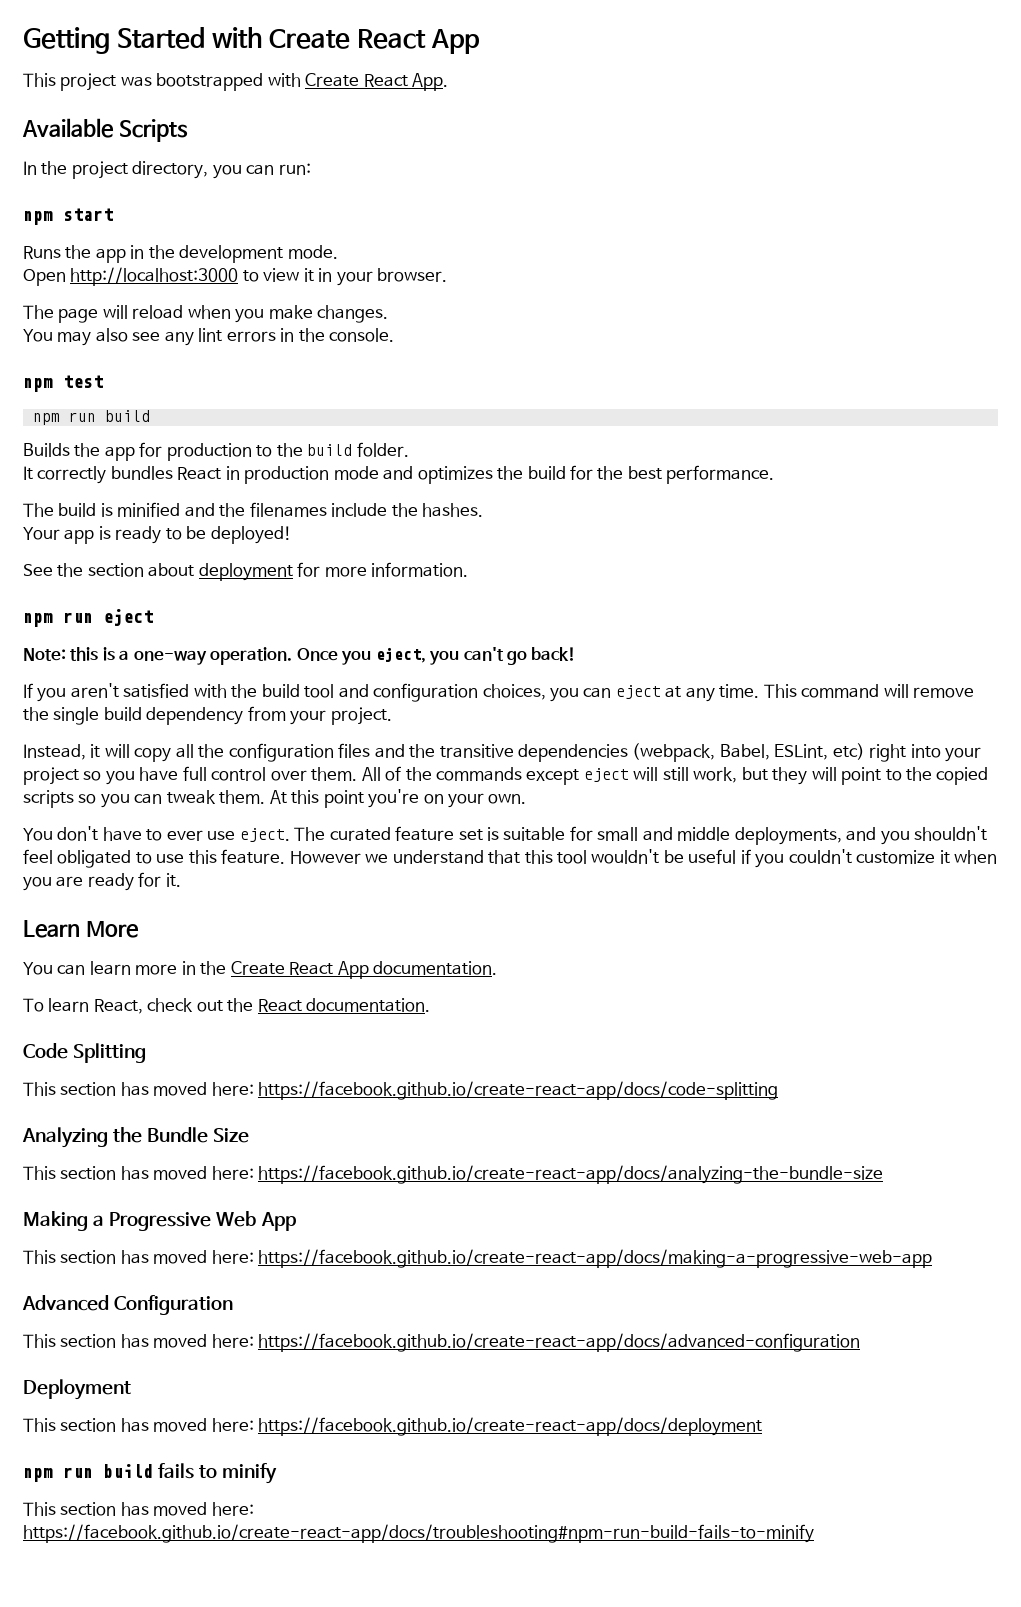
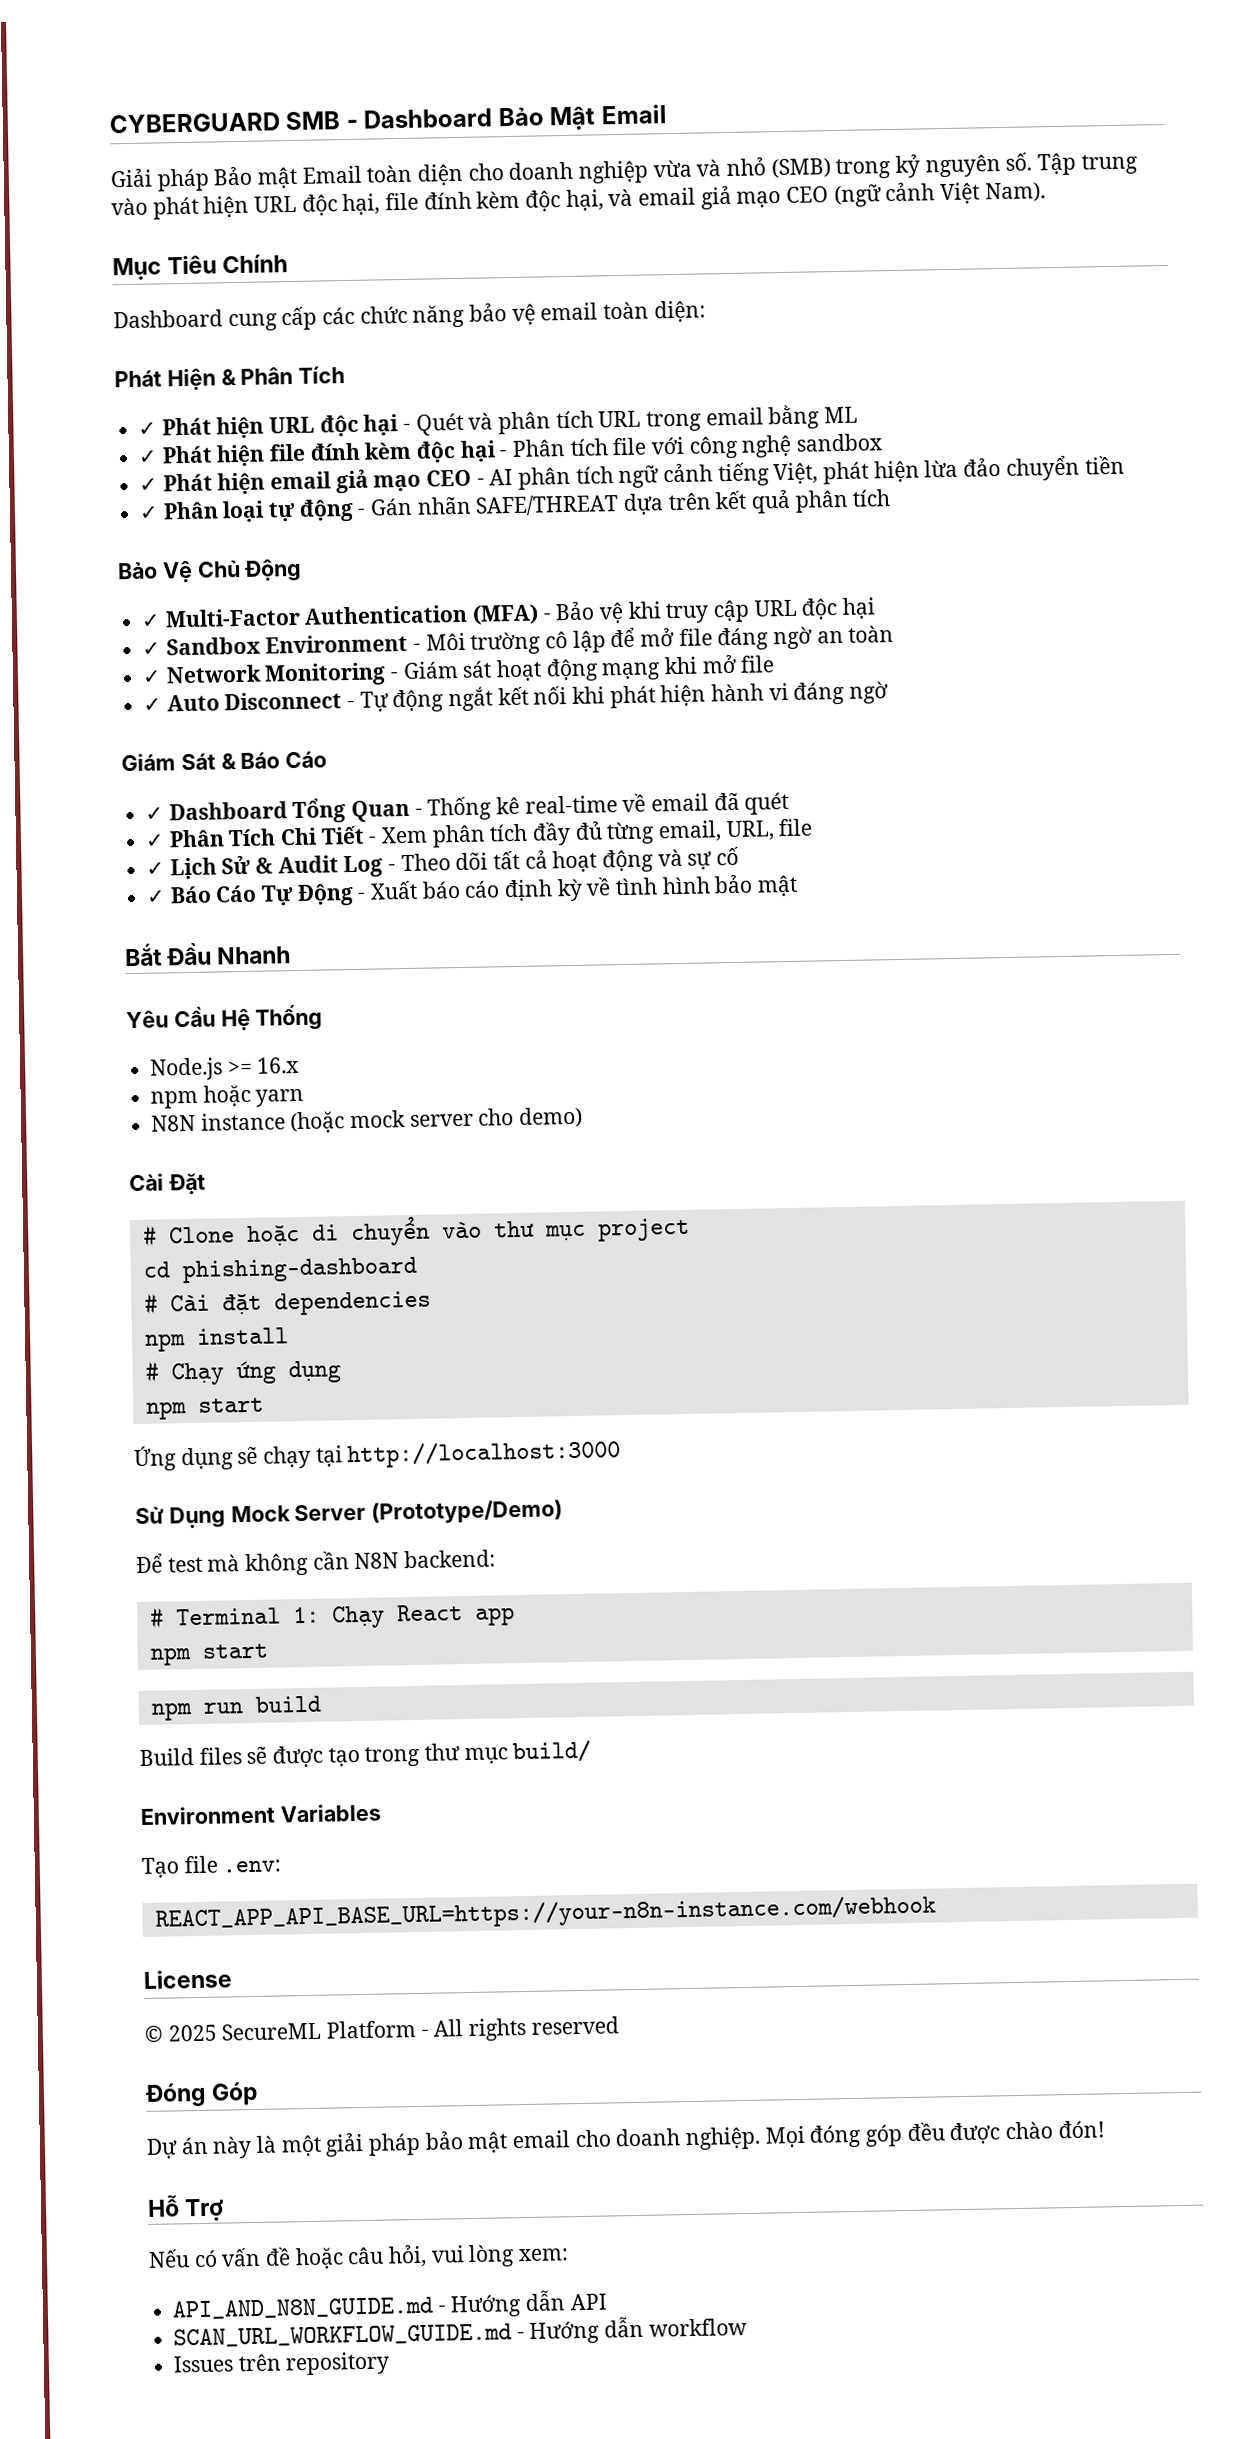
[23,27,480,54] [23,73,449,91] [22,118,188,142] [23,161,311,179] [23,208,113,225] [23,245,338,263] [23,267,448,286] [23,305,389,323] [23,328,395,346] [23,375,103,392] Getting Started with Create React App // This project was bootstrapped with Create React App. // Available Scripts // In the project directory, you can run: // npm start // Runs the app in the development mode. // Open http://localhost:3000 to view it in your browser. // The page will reload when you make changes. // You may also see any lint errors in the console. // npm test -> [109,104,667,134] [110,152,1138,192] [111,182,1046,220] [112,254,289,281] [113,300,706,332] [114,366,346,392] [138,404,859,439] [138,433,884,467] [139,455,1125,495] [139,489,891,523] [117,558,303,584] [141,597,877,628] [142,625,895,656] [142,654,775,687] [143,681,889,713] [121,750,328,772] [145,791,790,824] [145,818,813,848] [146,846,740,880] [146,874,799,907] [124,942,292,967] [126,1004,324,1032] [149,1056,301,1081] [150,1084,305,1109] [151,1106,584,1134] [129,1172,206,1196] [142,1216,690,1247] [142,1256,418,1284] [143,1290,431,1316] [144,1327,289,1352] [144,1360,341,1386] [145,1397,264,1420] [134,1439,622,1472] [135,1499,564,1529] [136,1549,497,1577] [149,1604,515,1629] [149,1643,268,1666] CYBERGUARD SMB - Dashboard Bảo Mật Email // Giải pháp Bảo mật Email toàn diện cho doanh nghiệp vừa và nhỏ (SMB) trong kỷ nguyên số. Tập trung vào phát hiện URL độc hại, file đính kèm độc hại, và email giả mạo CEO (ngữ cảnh Việt Nam). // Mục Tiêu Chính // Dashboard cung cấp các chức năng bảo vệ email toàn diện: // Phát Hiện & Phân Tích // ✓ Phát hiện URL độc hại - Quét và phân tích URL trong email bằng ML // ✓ Phát hiện file đính kèm độc hại - Phân tích file với công nghệ sandbox // ✓ Phát hiện email giả mạo CEO - AI phân tích ngữ cảnh tiếng Việt, phát hiện lừa đảo chuyển tiền // ✓ Phân loại tự động - Gán nhãn SAFE/THREAT dựa trên kết quả phân tích // Bảo Vệ Chủ Động // ✓ Multi-Factor Authentication (MFA) - Bảo vệ khi truy cập URL độc hại // ✓ Sandbox Environment - Môi trường cô lập để mở file đáng ngờ an toàn // ✓ Network Monitoring - Giám sát hoạt động mạng khi mở file // ✓ Auto Disconnect - Tự động ngắt kết nối khi phát hiện hành vi đáng ngờ // Giám Sát & Báo Cáo // ✓ Dashboard Tổng Quan - Thống kê real-time về email đã quét // ✓ Phân Tích Chi Tiết - Xem phân tích đầy đủ từng email, URL, file // ✓ Lịch Sử & Audit Log - Theo dõi tất cả hoạt động và sự cố // ✓ Báo Cáo Tự Động - Xuất báo cáo định kỳ về tình hình bảo mật // Bắt Đầu Nhanh // Yêu Cầu Hệ Thống // Node.js >= 16.x // npm hoặc yarn // N8N instance (hoặc mock server cho demo) // Cài Đặt // # Clone hoặc di chuyển vào thư mục project // cd phishing-dashboard // # Cài đặt dependencies // npm install // # Chạy ứng dụng // npm start // Ứng dụng sẽ chạy tại http://localhost:3000 // Sử Dụng Mock Server (Prototype/Demo) // Để test mà không cần N8N backend: // # Terminal 1: Chạy React app // npm start
[23,442,409,461] [23,465,775,484] [23,502,484,517] [23,526,292,544] [23,562,469,581] [23,609,153,627] [23,647,577,665] [23,683,975,702] [23,706,392,725] [23,743,982,762] [23,766,989,785] [23,789,527,808] [23,826,988,845] [23,849,998,868] [23,872,181,891] [23,920,139,938] [23,961,498,979] [23,998,431,1014] [23,1043,147,1063] [23,1081,779,1100] [22,1127,250,1148] [23,1165,884,1184] [23,1211,296,1231] [23,1249,933,1268] [22,1295,234,1315] [23,1333,861,1352] [23,1379,131,1400] [23,1417,763,1436] [23,1463,278,1484] [23,1502,254,1516] [23,1524,814,1543] Builds the app for production to the build folder. // It correctly bundles React in production mode and optimizes the build for the best performance. // The build is minified and the filenames include the hashes. // Your app is ready to be deployed! // See the section about deployment for more information. // npm run eject // Note: this is a one-way operation. Once you eject, you can't go back! // If you aren't satisfied with the build tool and configuration choices, you can eject at any time. This command will remove the single build dependency from your project. // Instead, it will copy all the configuration files and the transitive dependencies (webpack, Babel, ESLint, etc) right into your project so you have full control over them. All of the commands except eject will still work, but they will point to the copied scripts so you can tweak them. At this point you're on your own. // You don't have to ever use eject. The curated feature set is suitable for small and middle deployments, and you shouldn't feel obligated to use this feature. However we understand that this tool wouldn't be useful if you couldn't customize it when you are ready for it. // Learn More // You can learn more in the Create React App documentation. // To learn React, check out the React documentation. // Code Splitting // This section has moved here: https://facebook.github.io/create-react-app/docs/code-splitting // Analyzing the Bundle Size // This section has moved here: https://facebook.github.io/create-react-app/docs/analyzing-the-bundle-size // Making a Progressive Web App // This section has moved here: https://facebook.github.io/create-react-app/docs/making-a-progressive-web-app // Advanced Configuration // This section has moved here: https://facebook.github.io/create-react-app/docs/advanced-configuration // Deployment // This section has moved here: https://facebook.github.io/create-react-app/docs/deployment // npm run build fails to minify // This section has moved here: https://facebook.github.io/create-react-app/docs/troubleshooting#npm-run-build-fails-to-minify -> [139,1739,592,1768] [140,1803,381,1826] [141,1855,282,1879] [154,1894,936,1933] [143,1969,233,1989] [144,2016,619,2043] [145,2081,260,2107] [146,2120,1105,2159] [147,2194,225,2222] [148,2244,570,2270] [172,2290,607,2320] [173,2316,748,2348] [173,2351,391,2376] Build files sẽ được tạo trong thư mục build/ // Environment Variables // Tạo file .env: // REACT_APP_API_BASE_URL=https://your-n8n-instance.com/webhook // License // © 2025 SecureML Platform - All rights reserved // Đóng Góp // Dự án này là một giải pháp bảo mật email cho doanh nghiệp. Mọi đóng góp đều được chào đón! // Hỗ Trợ // Nếu có vấn đề hoặc câu hỏi, vui lòng xem: // API_AND_N8N_GUIDE.md - Hướng dẫn API // SCAN_URL_WORKFLOW_GUIDE.md - Hướng dẫn workflow // Issues trên repository

